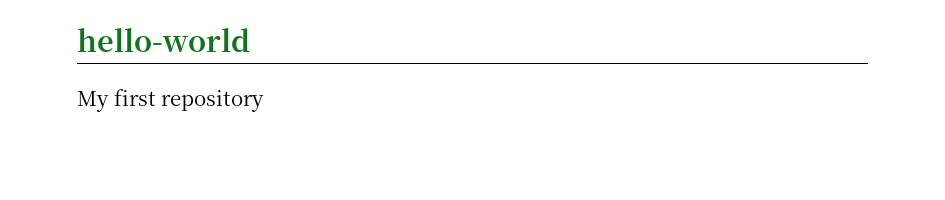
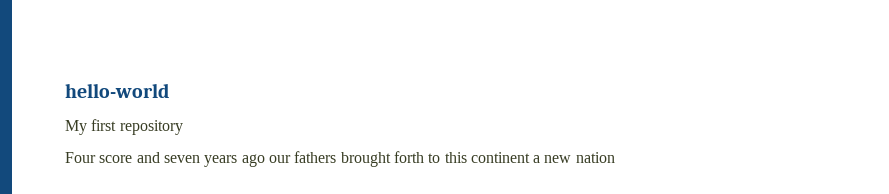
(265, 101) none -> [65,151,615,167] // Four score and seven years ago our fathers brought forth to this continent a new nation

